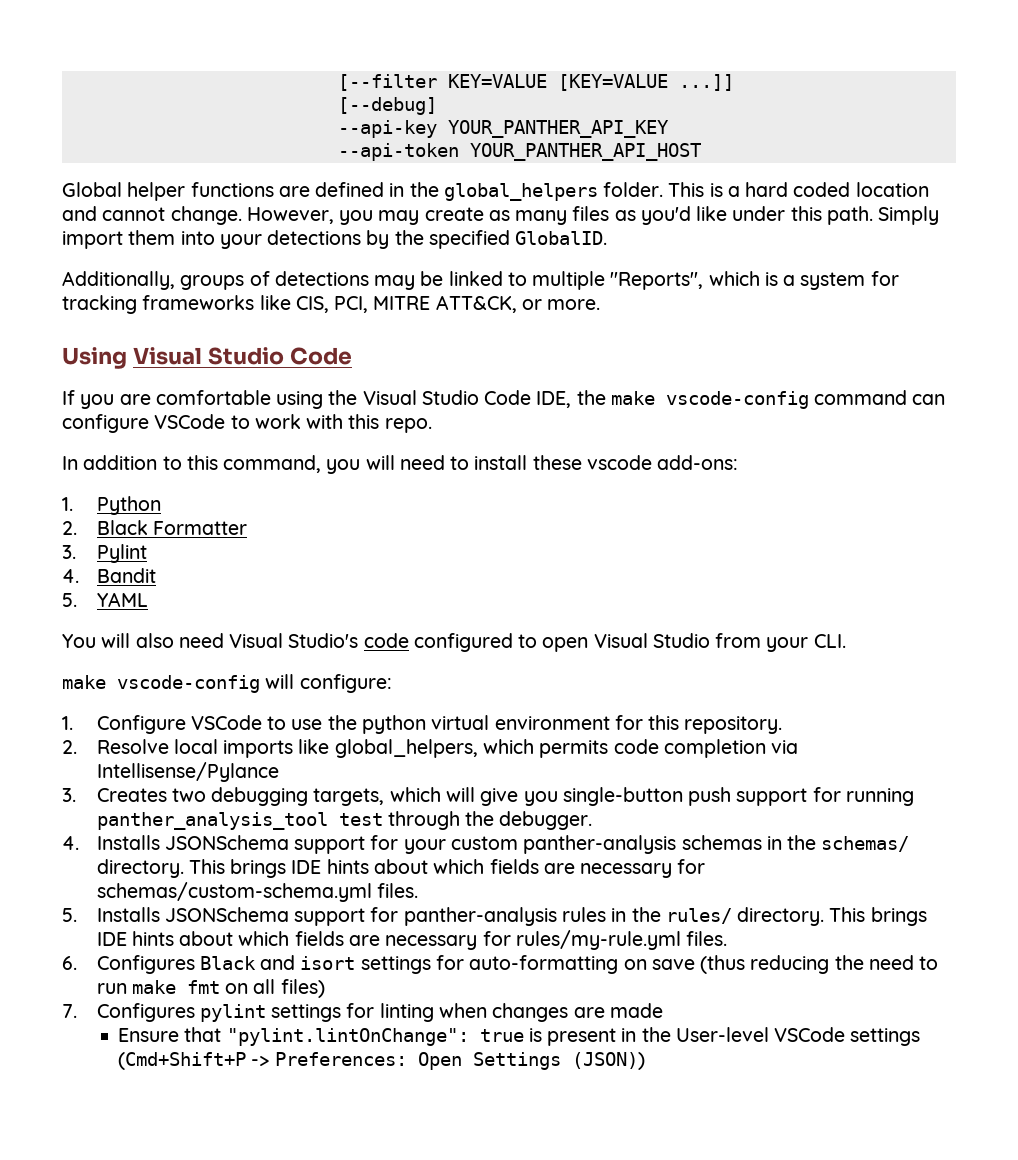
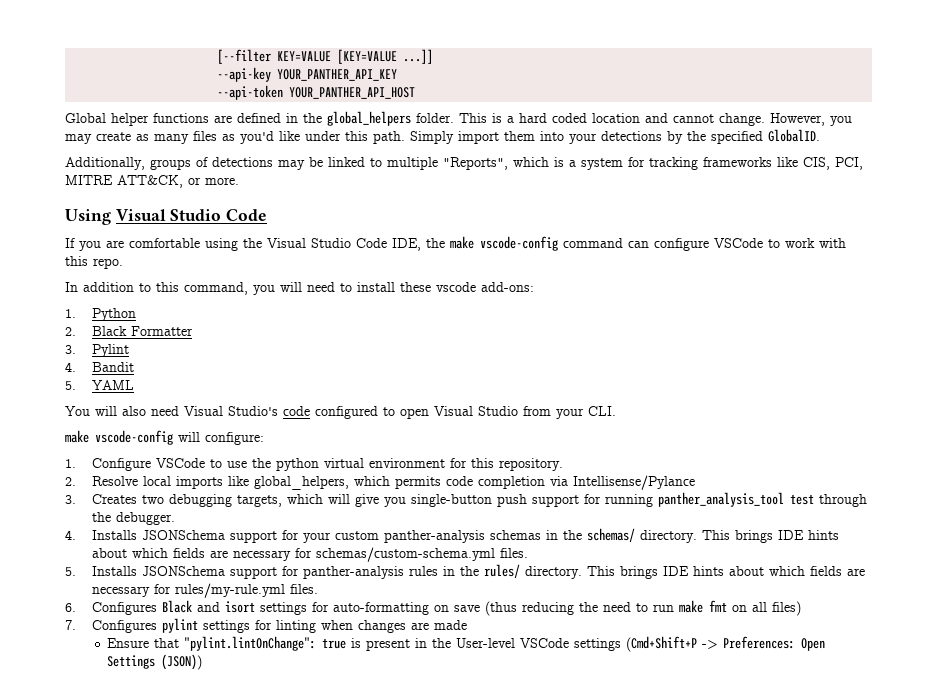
[337,97,437,115] // [--debug] -> (434, 56) none

